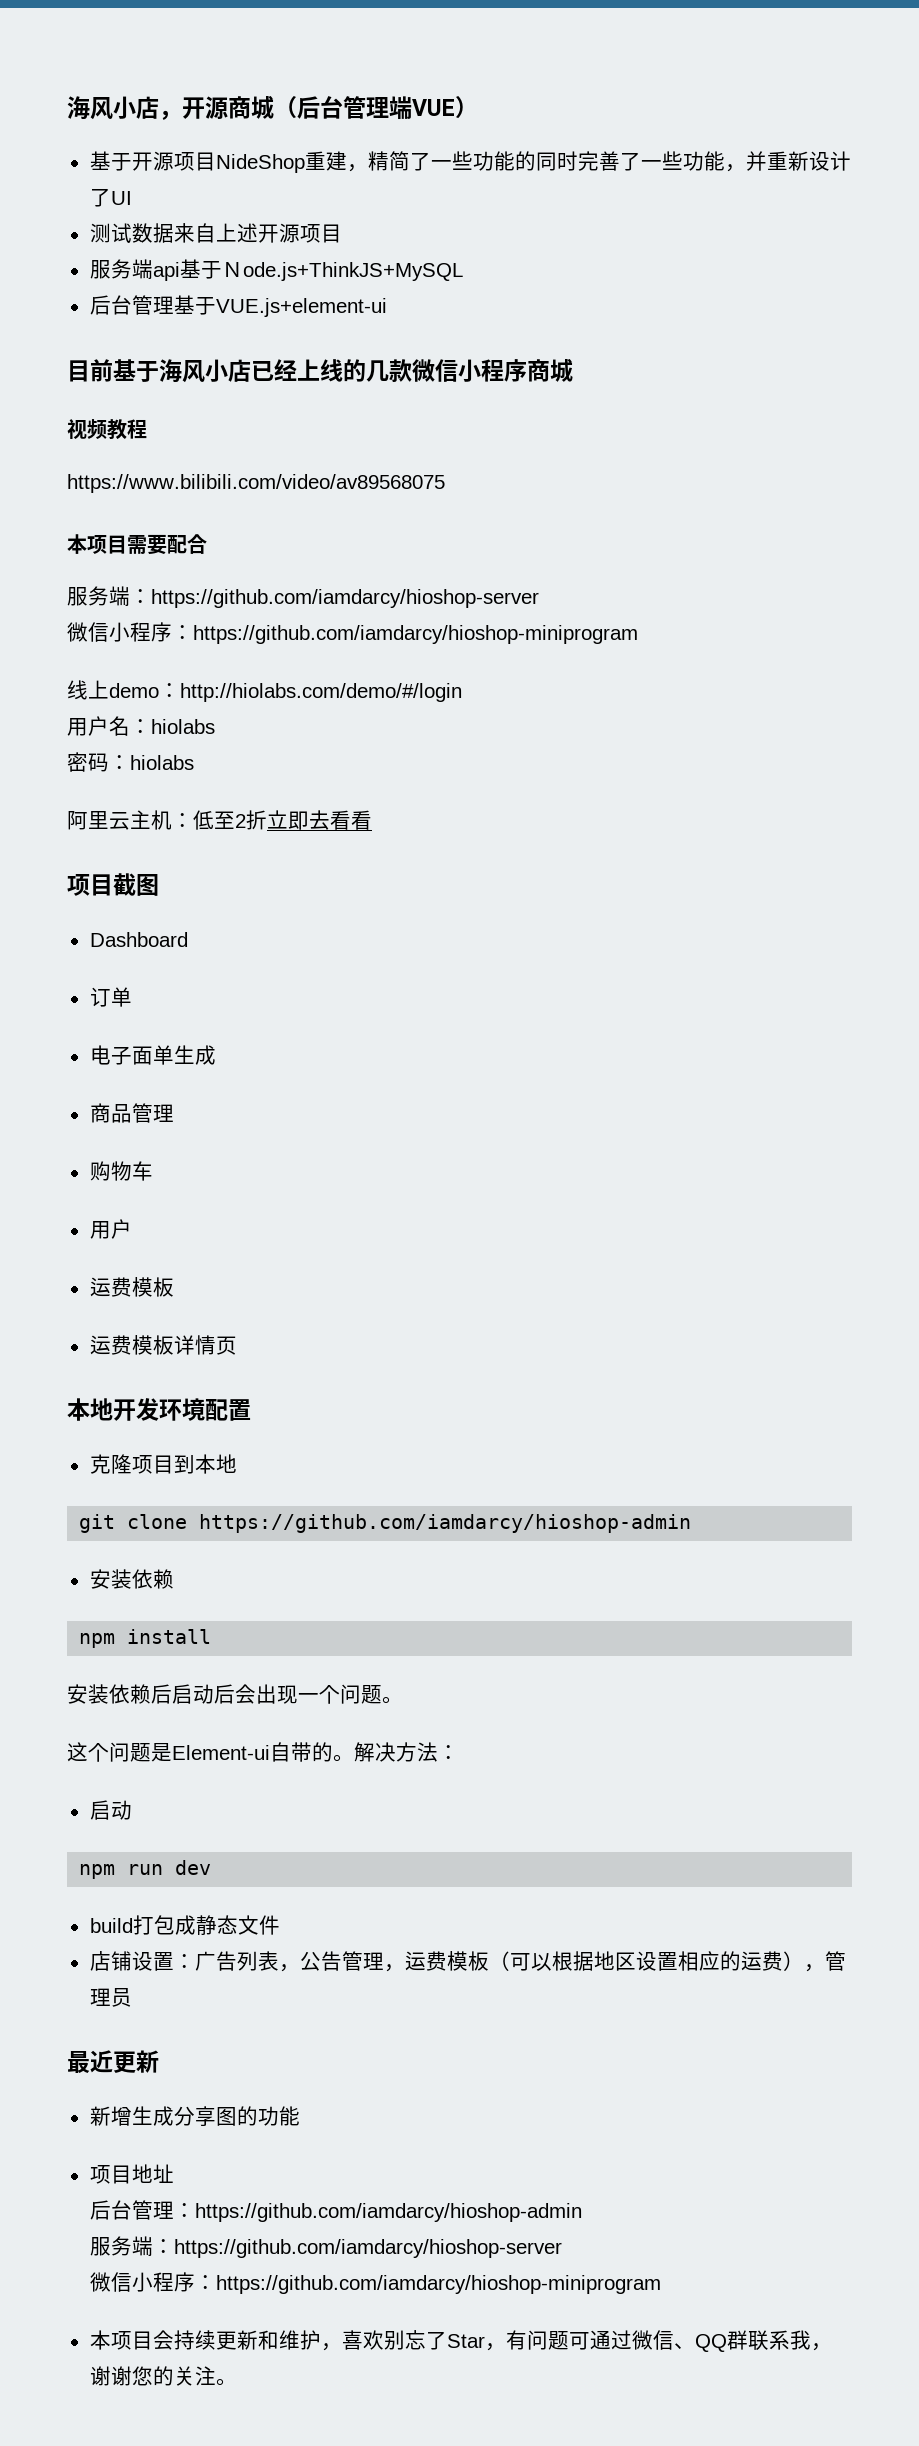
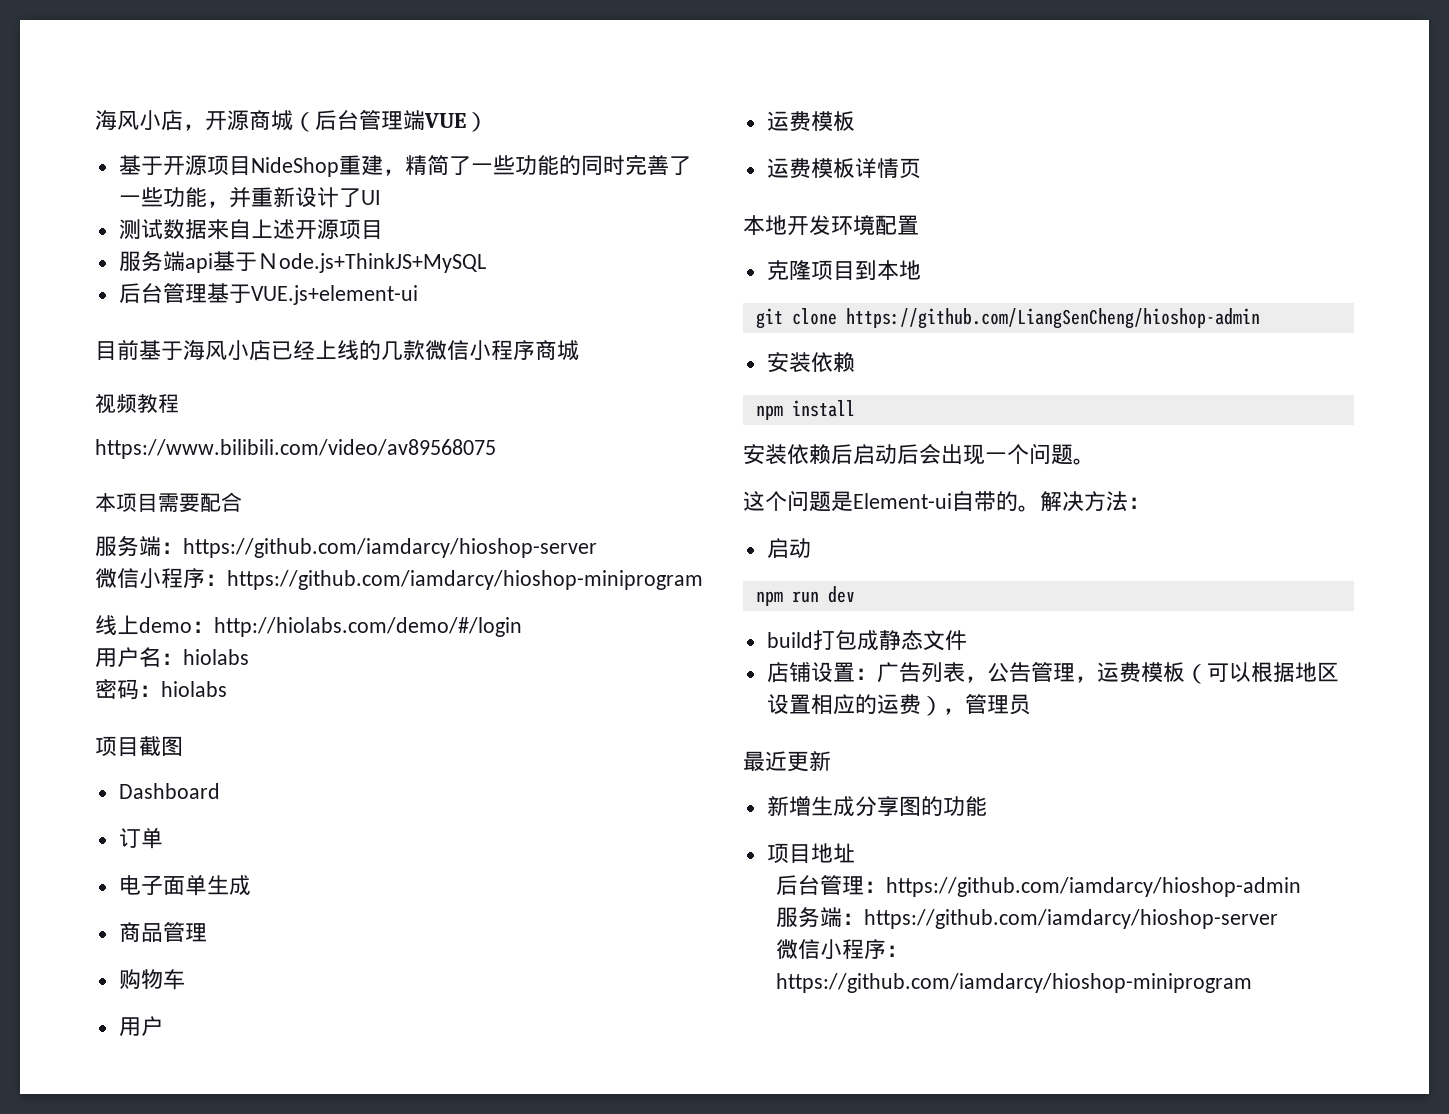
[67,810,372,830] // 阿里云主机：低至2折立即去看看 -> (227, 689) none
[199,1514,692,1533] https://github.com/iamdarcy/hioshop-admin -> [845,308,1260,329] https://github.com/LiangSenCheng/hioshop-admin
[89,2330,832,2352] [89,2366,237,2386] // 本项目会持续更新和维护，喜欢别忘了Star，有问题可通过微信、QQ群联系我，谢谢您的关注。 -> (1252, 983) none

